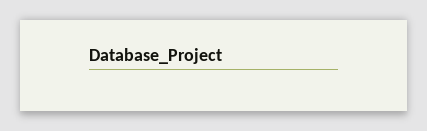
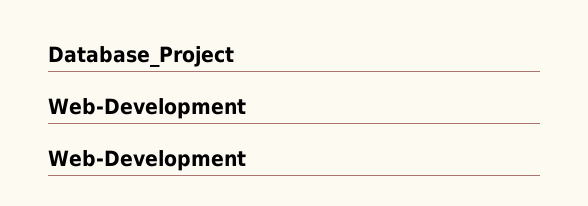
(222, 56) none -> [48,98,246,119] [48,150,246,171] // Web-Development // Web-Development

